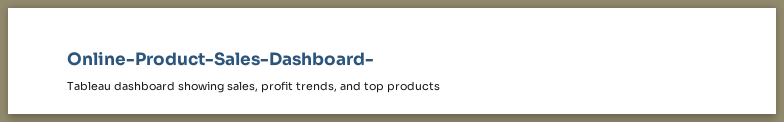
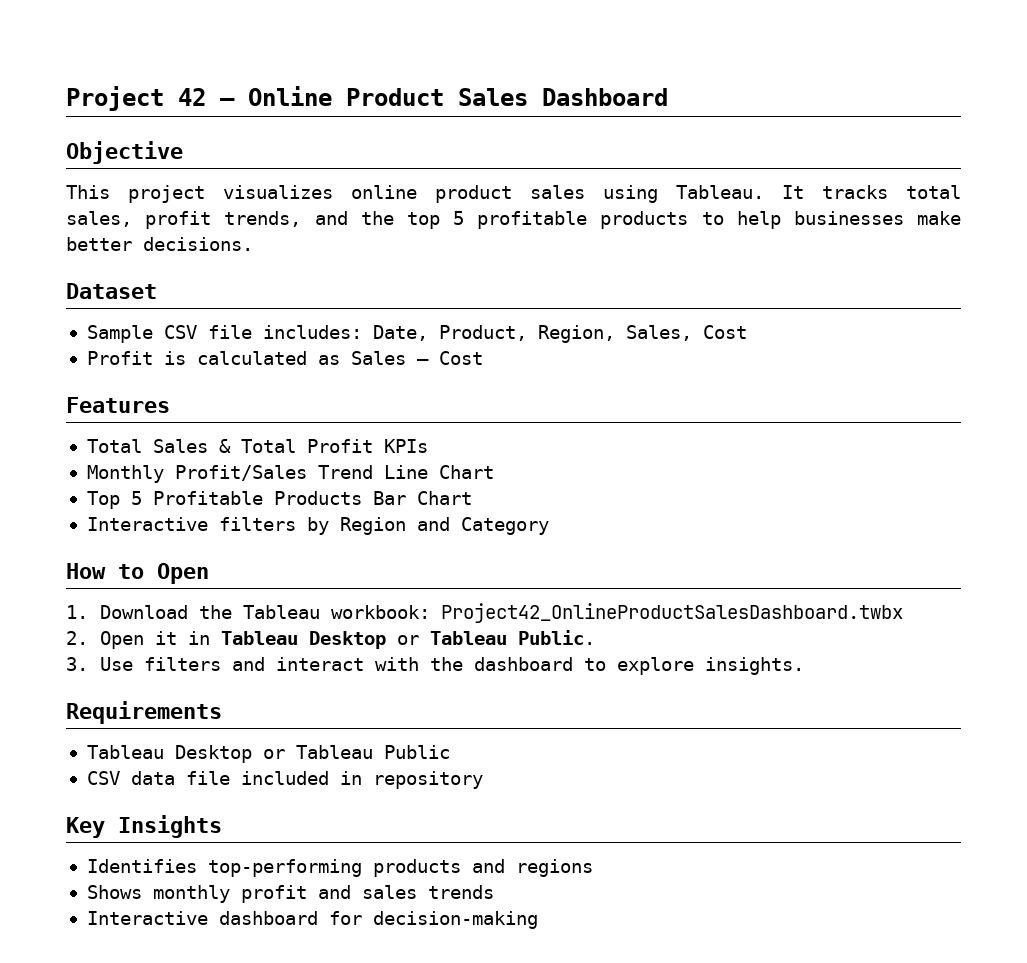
[67,51,374,66] [67,81,440,93] Online-Product-Sales-Dashboard- // Tableau dashboard showing sales, profit trends, and top products -> [66,86,668,111] [66,141,183,164] [66,185,961,203] [66,211,961,229] [66,237,253,251] [66,283,157,299] [86,325,747,343] [86,351,483,365] [66,397,170,413] [86,439,428,453] [86,465,494,483] [86,491,472,509] [86,517,549,535] [66,563,209,584] [66,603,903,623] [66,630,595,649] [66,657,804,675] [66,701,222,724] [86,745,450,763] [86,771,483,789] [66,815,222,838] [86,859,593,877] [86,885,494,903] [86,911,538,929] Project 42 – Online Product Sales Dashboard // Objective // This project visualizes online product sales using Tableau. It tracks total sales, profit trends, and the top 5 profitable products to help businesses make better decisions. // Dataset // Sample CSV file includes: Date, Product, Region, Sales, Cost // Profit is calculated as Sales – Cost // Features // Total Sales & Total Profit KPIs // Monthly Profit/Sales Trend Line Chart // Top 5 Profitable Products Bar Chart // Interactive filters by Region and Category // How to Open // 1. Download the Tableau workbook: Project42_OnlineProductSalesDashboard.twbx // 2. Open it in Tableau Desktop or Tableau Public. // 3. Use filters and interact with the dashboard to explore insights. // Requirements // Tableau Desktop or Tableau Public // CSV data file included in repository // Key Insights // Identifies top-performing products and regions // Shows monthly profit and sales trends // Interactive dashboard for decision-making

